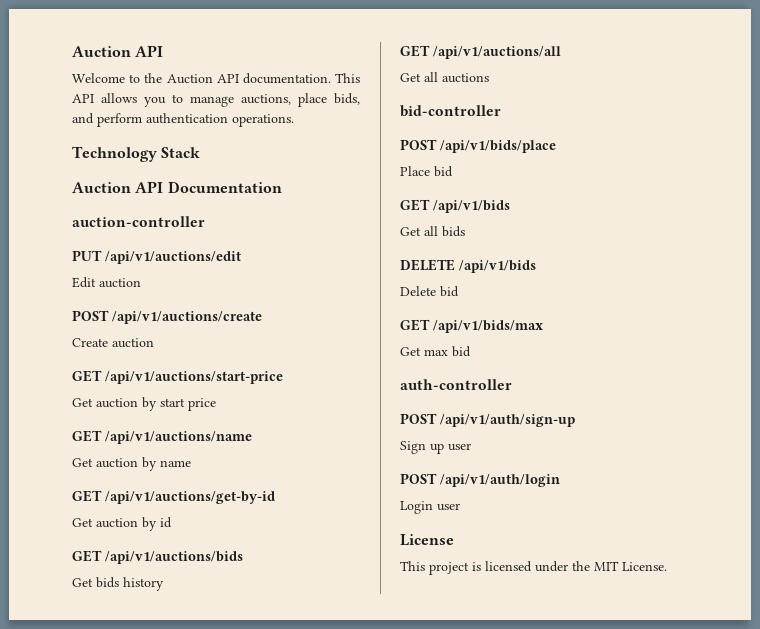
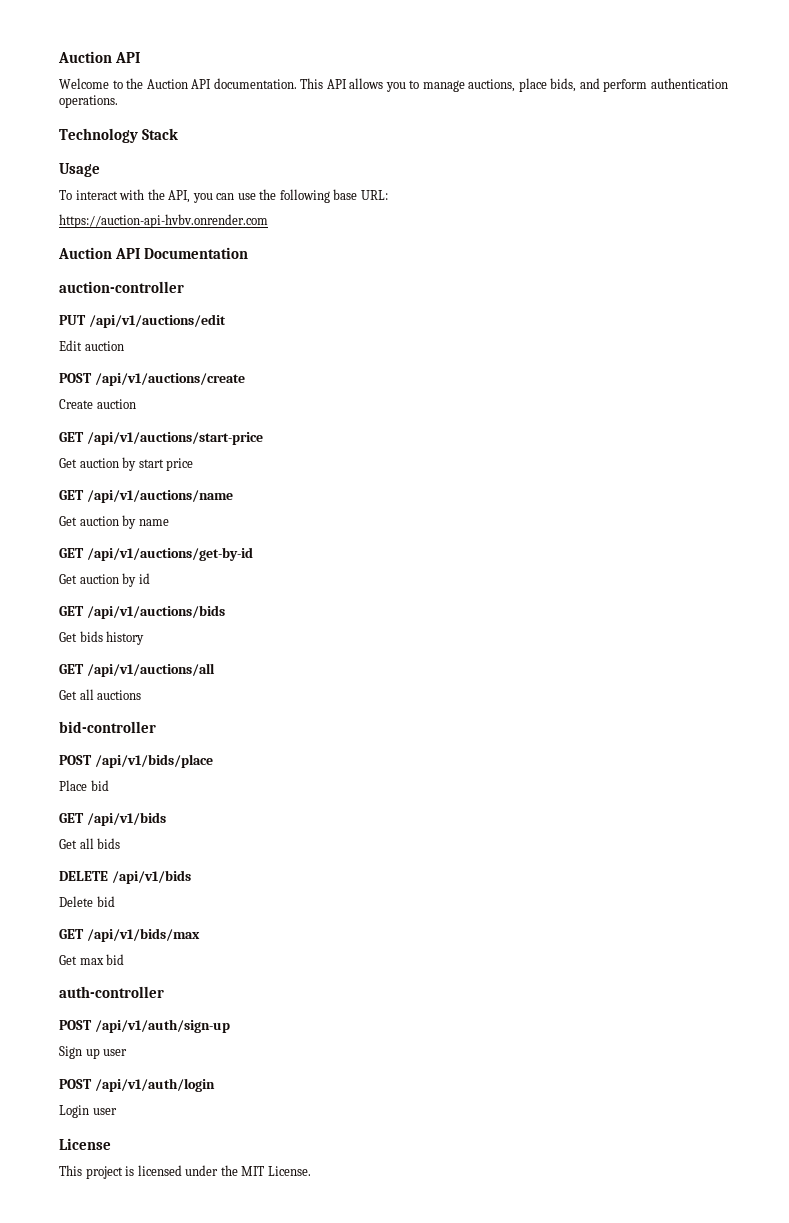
(201, 152) none -> [59,163,100,177] [59,189,388,203] [59,214,268,228] // Usage // To interact with the API, you can use the following base URL: // https://auction-api-hvbv.onrender.com

